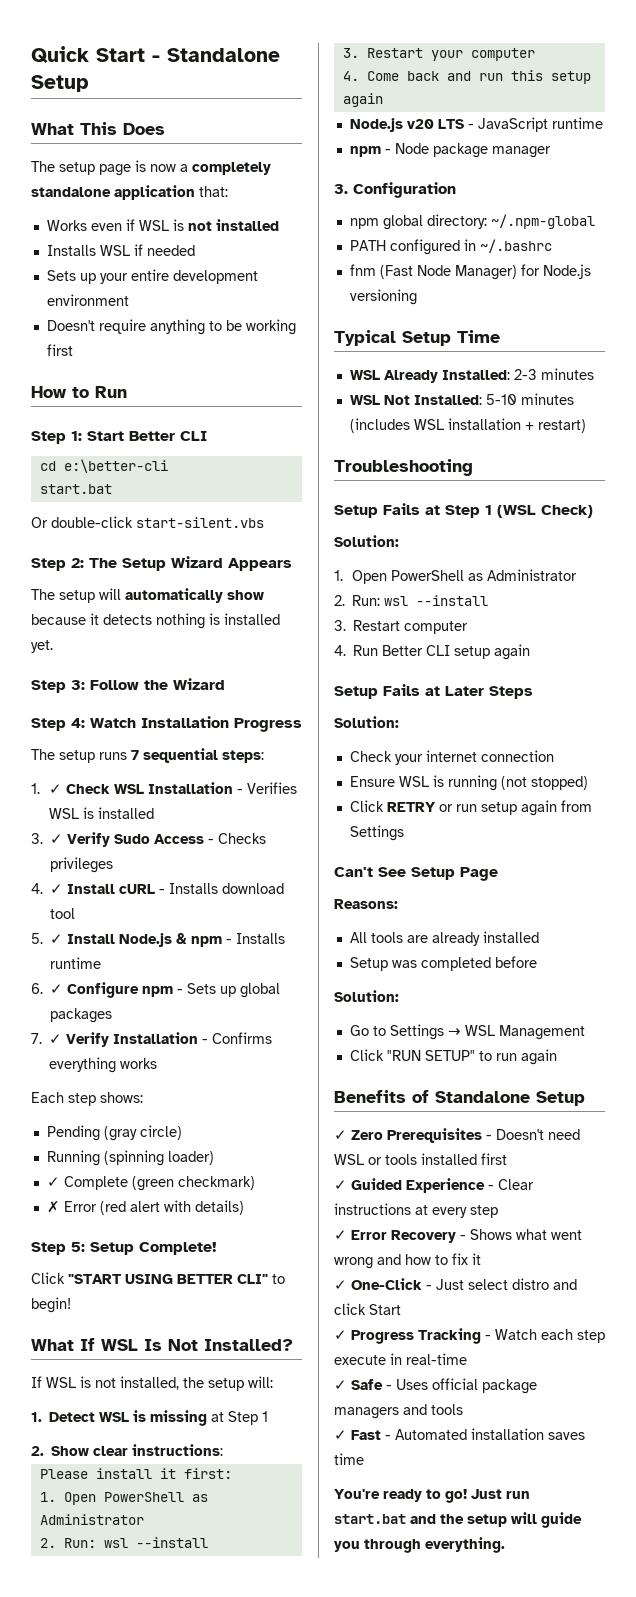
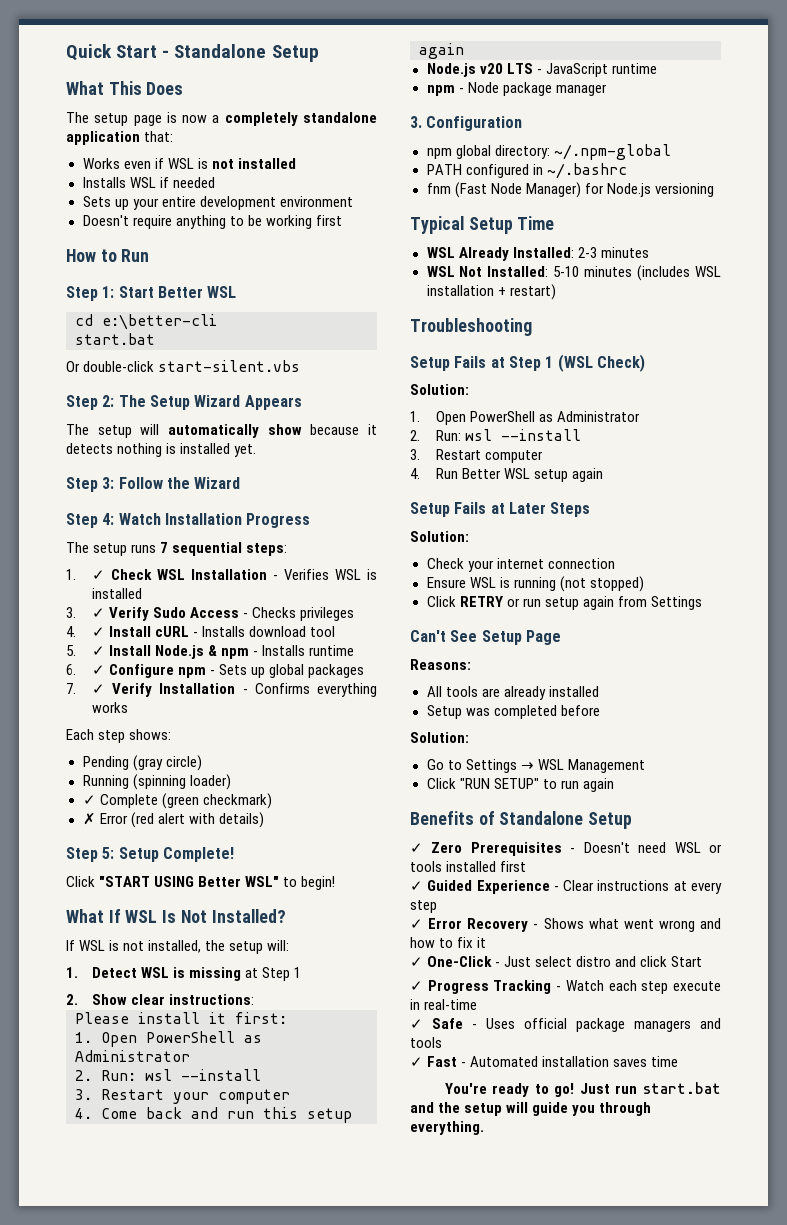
[180,431,207,441] CLI -> [207,286,237,298] WSL
[177,1274,268,1284] BETTER CLI" -> [198,876,280,887] Better WSL"
[426,645,451,656] CLI -> [504,468,531,479] WSL

